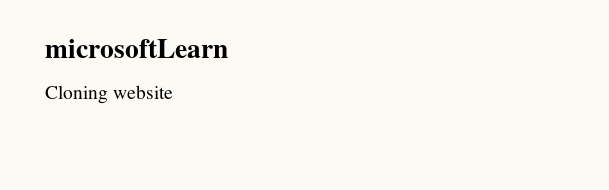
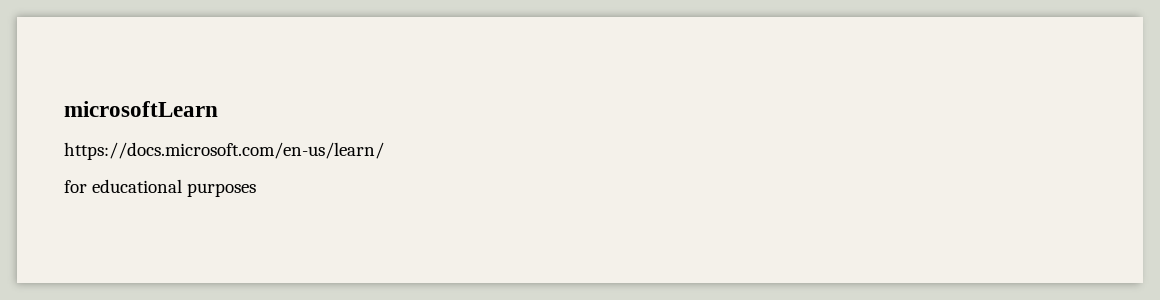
[45,85,174,104] Cloning website -> [64,142,384,160] [64,179,257,197] https://docs.microsoft.com/en-us/learn/ // for educational purposes

